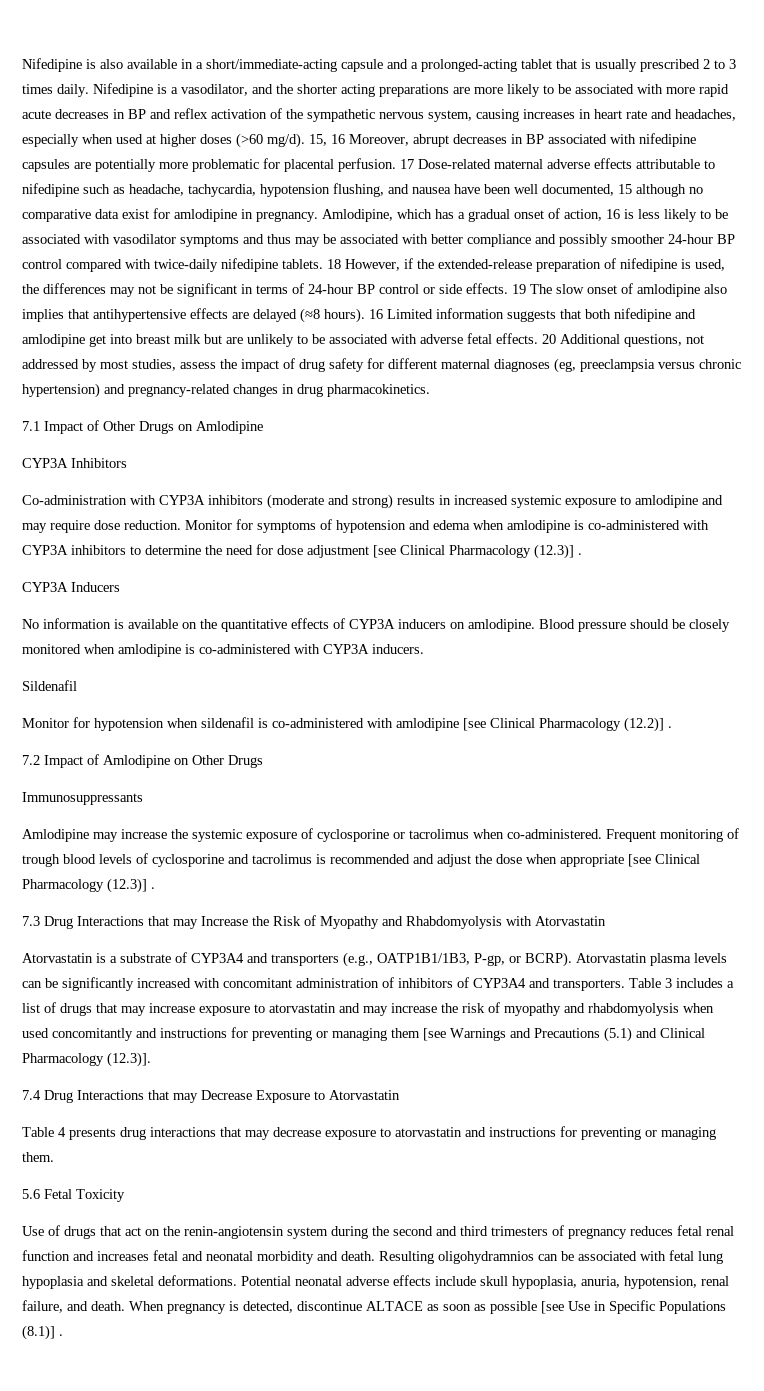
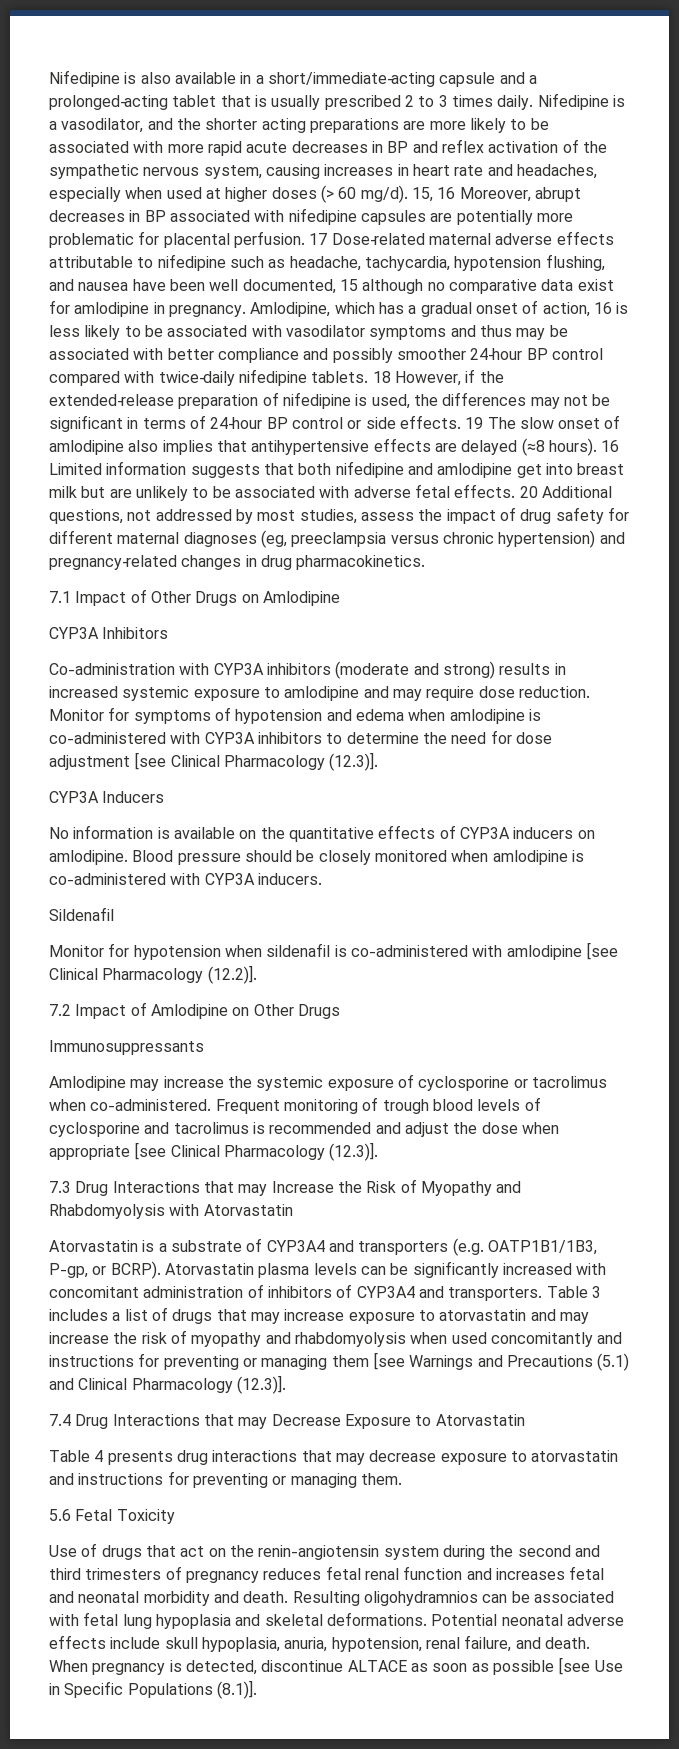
[236,133,263,148] (>60 -> [320,185,357,203] (> 60
[534,544,582,559] (12.3)] . -> [329,752,379,771] (12.3)].
[624,717,672,732] (12.2)] . -> [207,965,257,984] (12.2)].
[107,878,155,893] (12.3)] . -> [329,1142,379,1161] (12.3)].
[343,952,373,967] (e.g., -> [452,1238,484,1256] (e.g.
[22,1325,63,1340] (8.1)] . -> [216,1680,257,1699] (8.1)].

